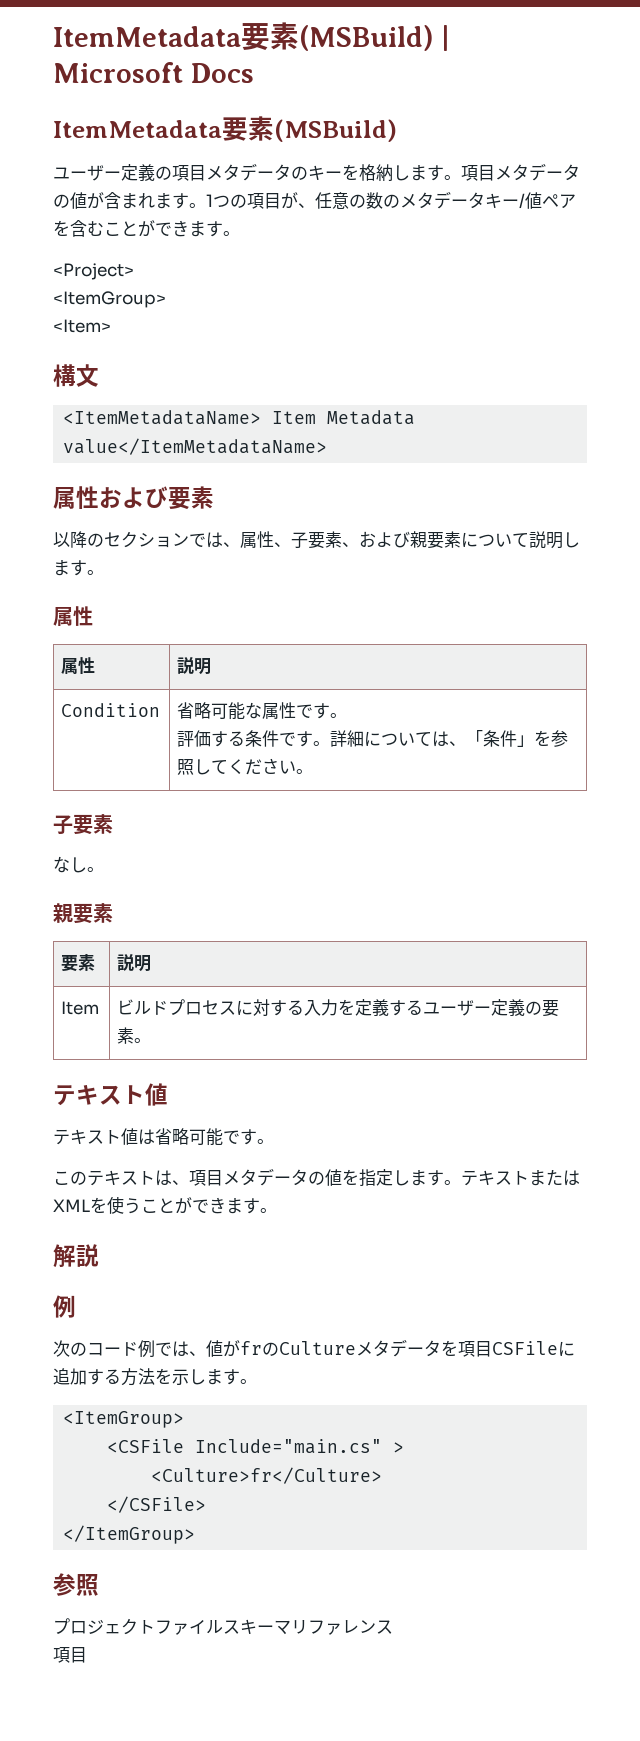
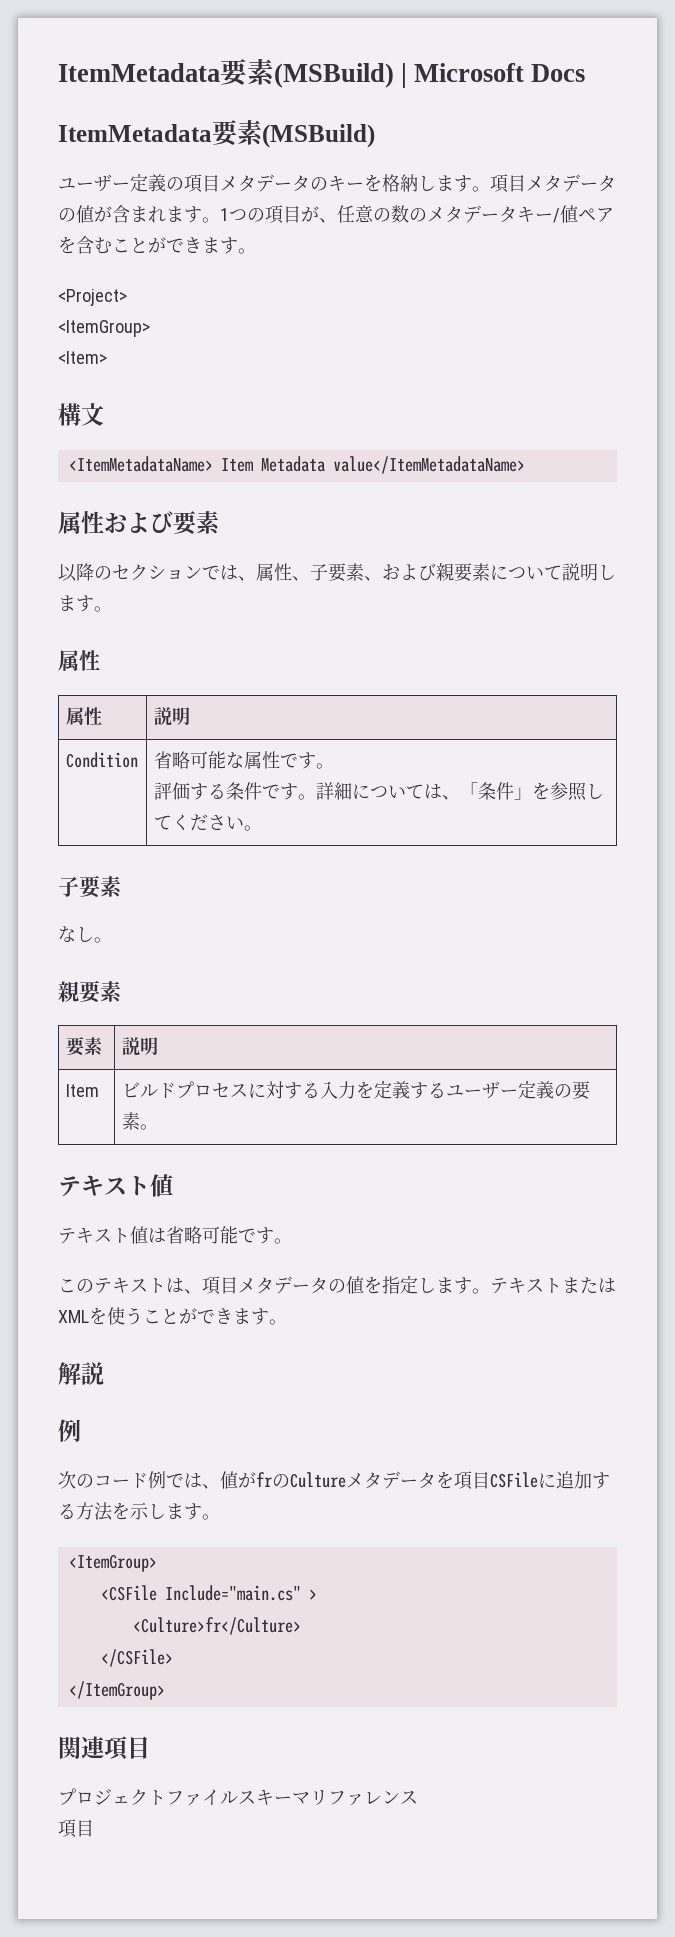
[53,1573,99,1596] 参照 -> [58,1736,150,1760] 関連項目

